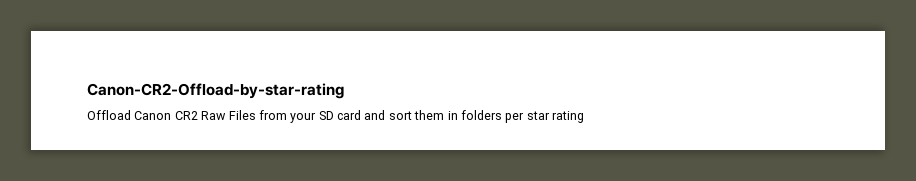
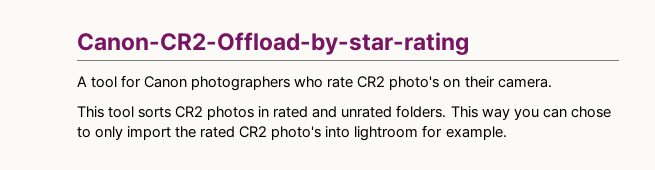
[87,110,584,123] Offload Canon CR2 Raw Files from your SD card and sort them in folders per star rating -> [77,75,552,91] [77,105,611,120] [77,125,507,141] A tool for Canon photographers who rate CR2 photo's on their camera. // This tool sorts CR2 photos in rated and unrated folders. This way you can chose to only import the rated CR2 photo's into lightroom for example.

